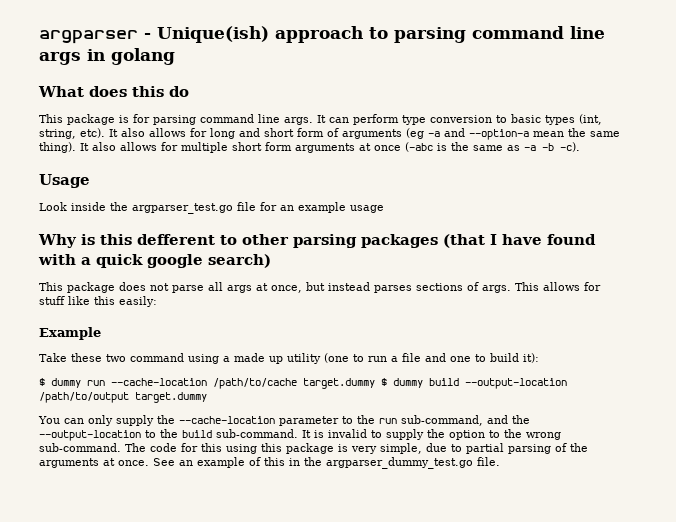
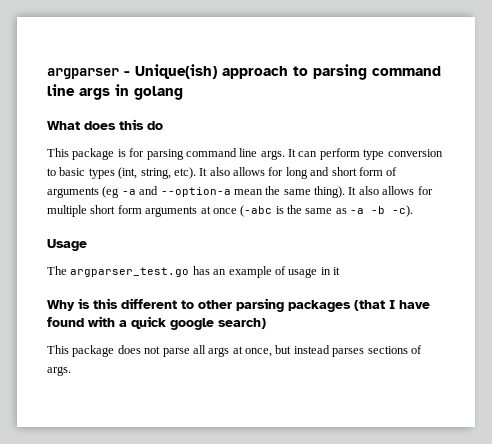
[39,202,346,214] Look inside the argparser_test.go file for an example -> [47,266,286,278] The argparser_test.go has an example of
(384, 209) none -> [320,267,340,275] in it
[137,234,215,245] defferent -> [121,298,177,309] different
[515,282,601,291] [39,296,157,307] [39,327,101,340] [39,353,539,364] [39,378,567,389] [39,392,207,403] [38,415,530,426] [39,429,561,441] [39,443,588,454] [39,457,500,469] This allows for stuff like this easily: // Example // Take these two command using a made up utility (one to run a file and one to build it): // $ dummy run --cache-location /path/to/cache target.dummy $ dummy build --output-location /path/to/output target.dummy // You can only supply the --cache-location parameter to the run sub-command, and the --output-location to the build sub-command. It is invalid to supply the option to the wrong sub-command. The code for this using this package is very simple, due to partial parsing of the arguments at once. See an example of this in the argparser_dummy_test.go file. -> (71, 371) none

